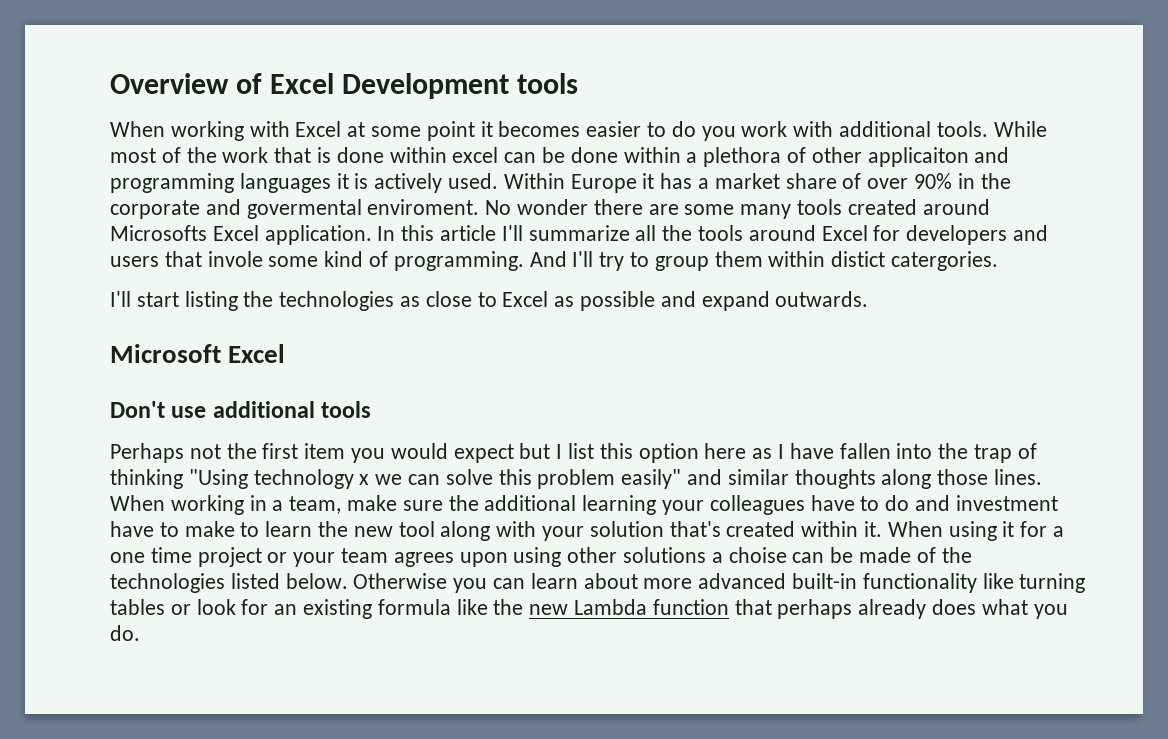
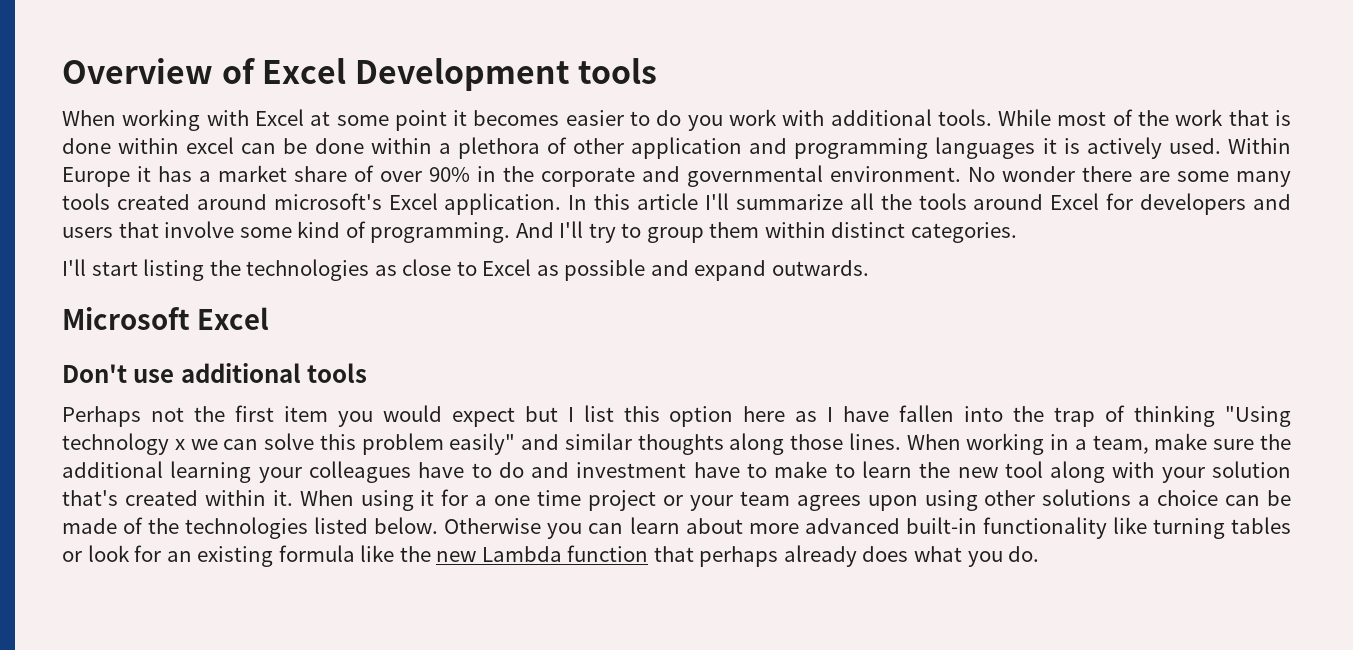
[867,147,969,167] applicaiton -> [631,137,743,159] application
[246,199,480,219] govermental enviroment. -> [687,165,961,187] governmental environment.
[110,225,207,241] Microsofts -> [273,193,382,210] microsoft's
[207,251,263,267] invole -> [164,221,235,238] involve
[831,251,999,271] distict catergories. -> [831,222,1018,243] distinct categories.
[728,547,787,563] choise -> [1157,490,1219,506] choice

